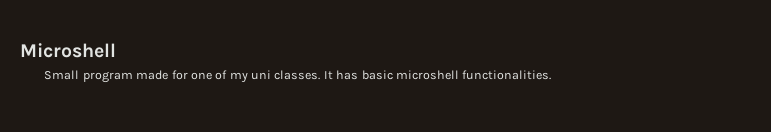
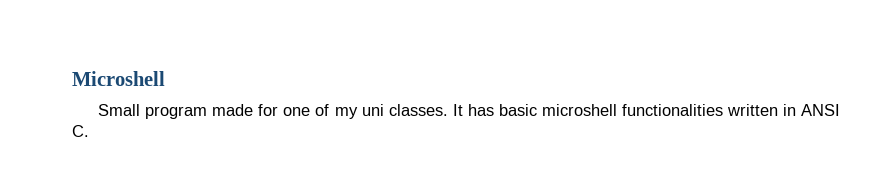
[462,70,552,80] functionalities. -> [621,104,840,116] [72,125,89,137] functionalities written in ANSI C.

